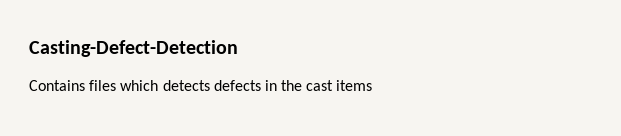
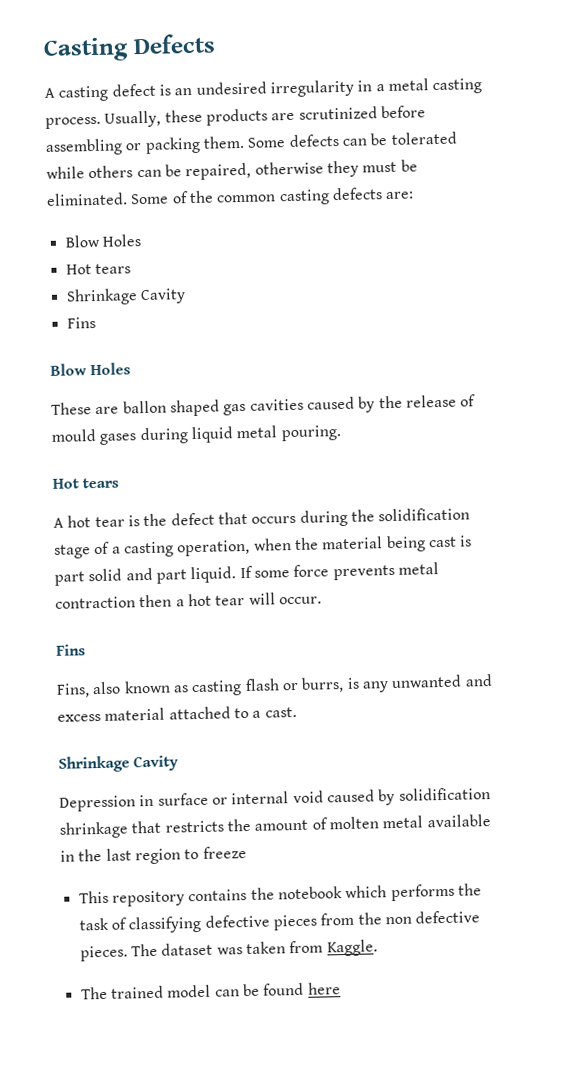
[29,40,238,57] [29,80,373,91] Casting-Defect-Detection // Contains files which detects defects in the cast items -> [43,33,216,62] [44,78,483,102] [45,105,426,129] [45,131,457,156] [46,159,418,181] [46,187,415,206] [64,234,141,248] [65,263,131,275] [65,288,186,306] [66,316,96,329] [50,362,132,376] [51,394,477,417] [51,425,341,445] [52,477,120,489] [53,507,471,528] [54,535,473,559] [54,562,439,586] [55,592,322,609] [56,644,86,656] [56,673,493,698] [57,706,297,722] [58,755,180,773] [59,787,491,812] [59,814,491,839] [60,846,247,865] [78,883,482,907] [78,910,481,934] [79,939,378,962] [80,982,341,1000] Casting Defects // A casting defect is an undesired irregularity in a metal casting process. Usually, these products are scrutinized before assembling or packing them. Some defects can be tolerated while others can be repaired, otherwise they must be eliminated. Some of the common casting defects are: // Blow Holes // Hot tears // Shrinkage Cavity // Fins // Blow Holes // These are ballon shaped gas cavities caused by the release of mould gases during liquid metal pouring. // Hot tears // A hot tear is the defect that occurs during the solidification stage of a casting operation, when the material being cast is part solid and part liquid. If some force prevents metal contraction then a hot tear will occur. // Fins // Fins, also known as casting flash or burrs, is any unwanted and excess material attached to a cast. // Shrinkage Cavity // Depression in surface or internal void caused by solidification shrinkage that restricts the amount of molten metal available in the last region to freeze // This repository contains the notebook which performs the task of classifying defective pieces from the non defective pieces. The dataset was taken from Kaggle. // The trained model can be found here

